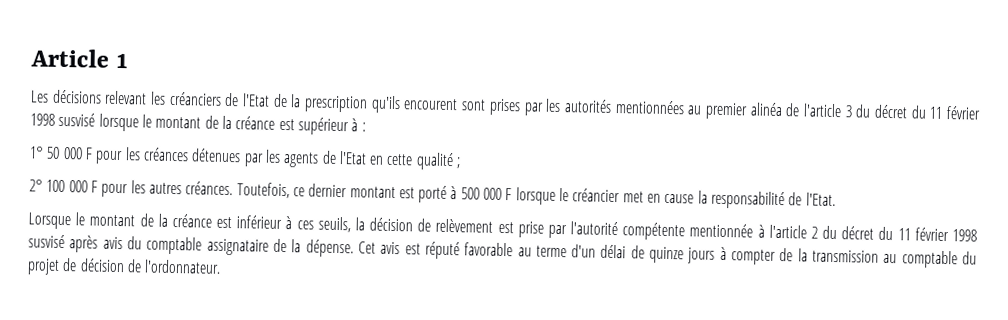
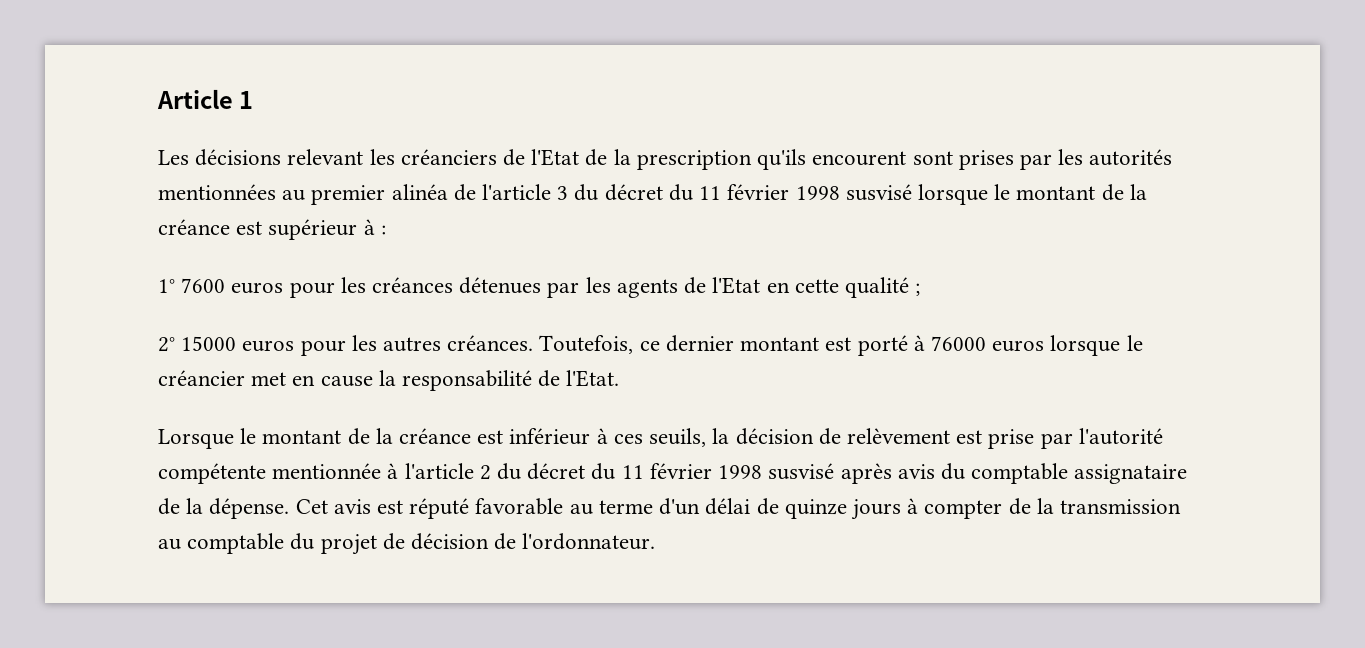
[46,146,93,160] 50 000 F -> [181,278,284,294] 7600 euros
[46,179,98,193] 100 000 F -> [181,336,295,352] 15000 euros
[460,187,513,201] 500 000 F -> [930,336,1045,352] 76000 euros

